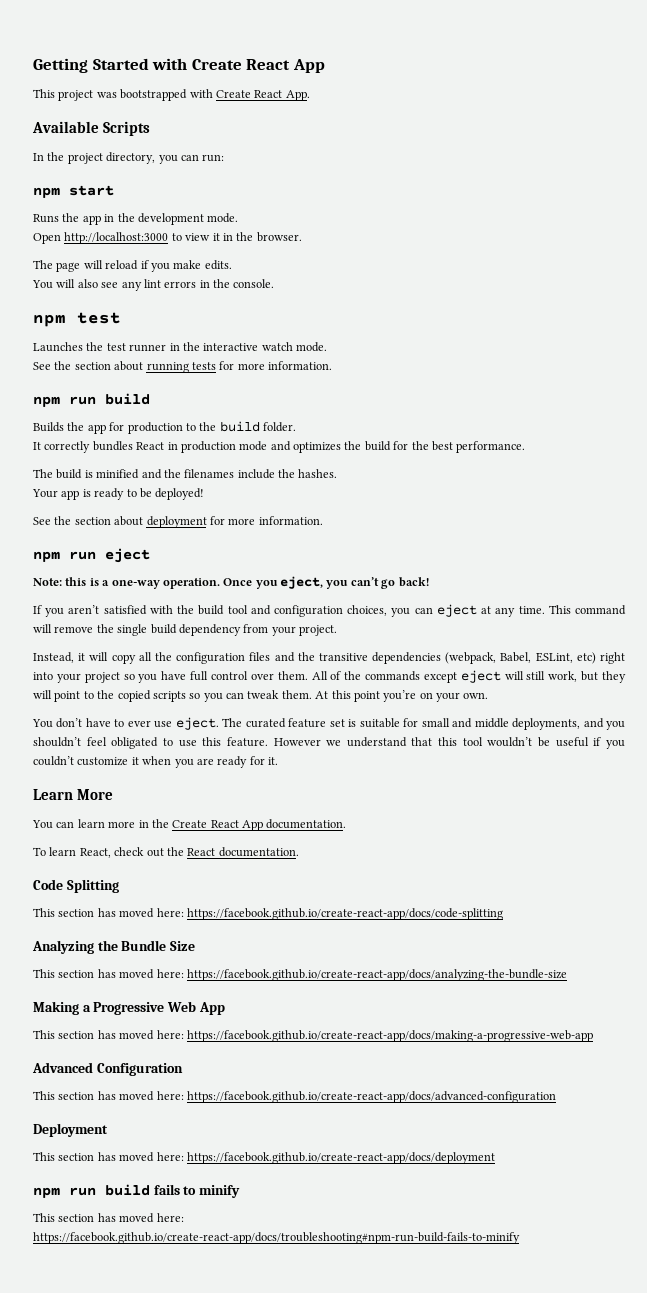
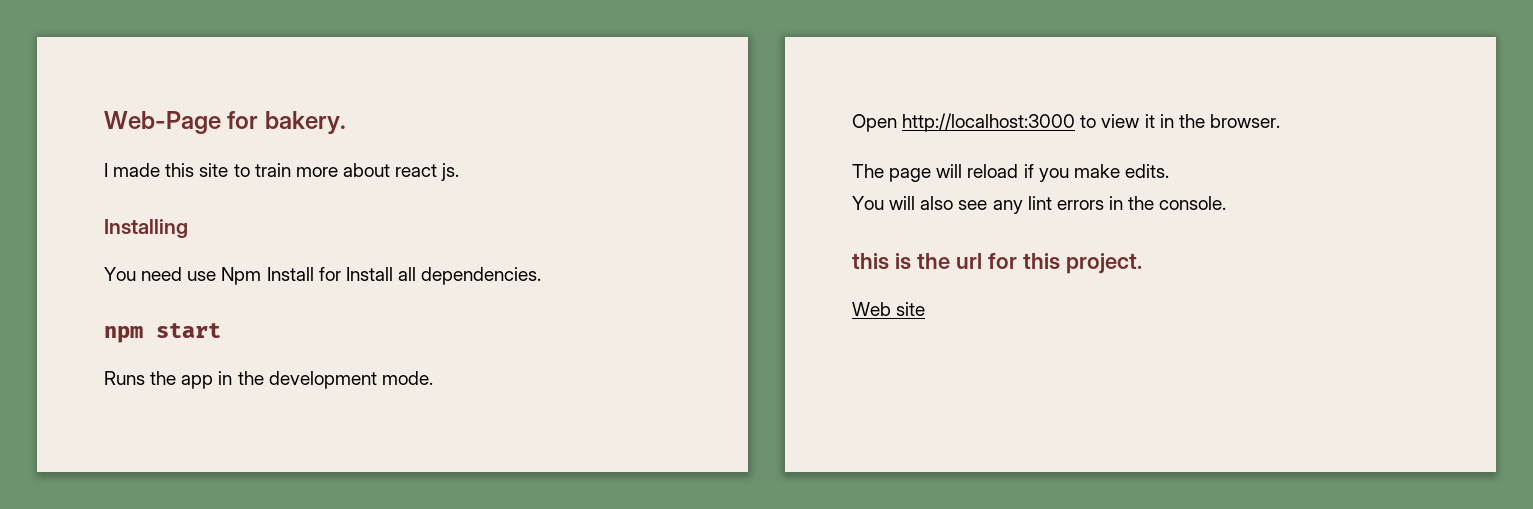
[33,58,325,73] [33,89,310,101] [32,121,151,136] [33,152,225,164] Getting Started with Create React App // This project was bootstrapped with Create React App. // Available Scripts // In the project directory, you can run: -> [104,111,346,134] [104,163,460,181] [104,219,188,238] [104,267,542,285] Web-Page for bakery. // I made this site to train more about react js. // Installing // You need use Npm Install for Install all dependencies.
[33,312,121,327] [33,342,327,352] [33,361,332,373] [33,393,150,407] [33,421,296,434] [33,441,526,453] [33,469,338,479] [32,488,205,500] [33,516,323,528] [33,548,150,563] [33,576,429,589] [33,604,626,617] [33,624,337,636] [33,652,625,664] [33,670,627,683] [33,690,489,702] [32,717,625,730] [33,737,625,749] [33,756,278,768] [33,789,114,800] [32,819,347,831] [33,847,299,858] [33,879,119,893] [33,908,503,920] [32,940,195,954] [33,969,567,981] [33,1001,225,1015] [33,1030,593,1042] [32,1062,183,1076] [33,1091,556,1103] [33,1123,108,1137] [33,1152,495,1164] [33,1184,240,1198] [33,1213,184,1223] [33,1232,520,1244] npm test // Launches the test runner in the interactive watch mode. // See the section about running tests for more information. // npm run build // Builds the app for production to the build folder. // It correctly bundles React in production mode and optimizes the build for the best performance. // The build is minified and the filenames include the hashes. // Your app is ready to be deployed! // See the section about deployment for more information. // npm run eject // Note: this is a one-way operation. Once you eject, you can’t go back! // If you aren’t satisfied with the build tool and configuration choices, you can eject at any time. This command will remove the single build dependency from your project. // Instead, it will copy all the configuration files and the transitive dependencies (webpack, Babel, ESLint, etc) right into your project so you have full control over them. All of the commands except eject will still work, but they will point to the copied scripts so you can tweak them. At this point you’re on your own. // You don’t have to ever use eject. The curated feature set is suitable for small and middle deployments, and you shouldn’t feel obligated to use this feature. However we understand that this tool wouldn’t be useful if you couldn’t customize it when you are ready for it. // Learn More // You can learn more in the Create React App documentation. // To learn React, check out the React documentation. // Code Splitting // This section has moved here: https://facebook.github.io/create-react-app/docs/code-splitting // Analyzing the Bundle Size // This section has moved here: https://facebook.github.io/create-react-app/docs/analyzing-the-bundle-size // Making a Progressive Web App // This section has moved here: https://facebook.github.io/create-react-app/docs/making-a-progressive-web-app // Advanced Configuration // This section has moved here: https://facebook.github.io/create-react-app/docs/advanced-configuration // Deployment // This section has moved here: https://facebook.github.io/create-react-app/docs/deployment // npm run build fails to minify // This section has moved here: https://facebook.github.io/create-react-app/docs/troubleshooting#npm-run-build-fails-to-minify -> [852,253,1142,274] [852,302,926,316] this is the url for this project. // Web site

